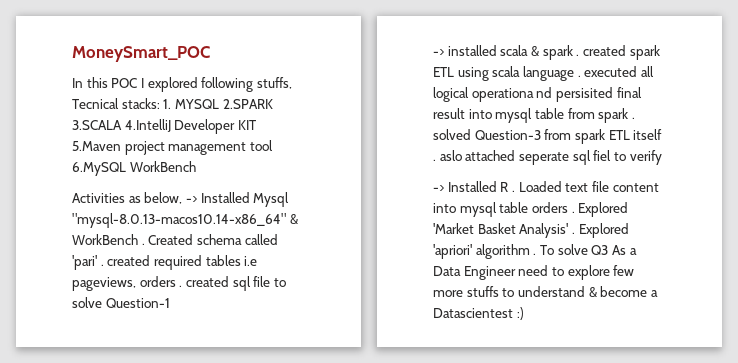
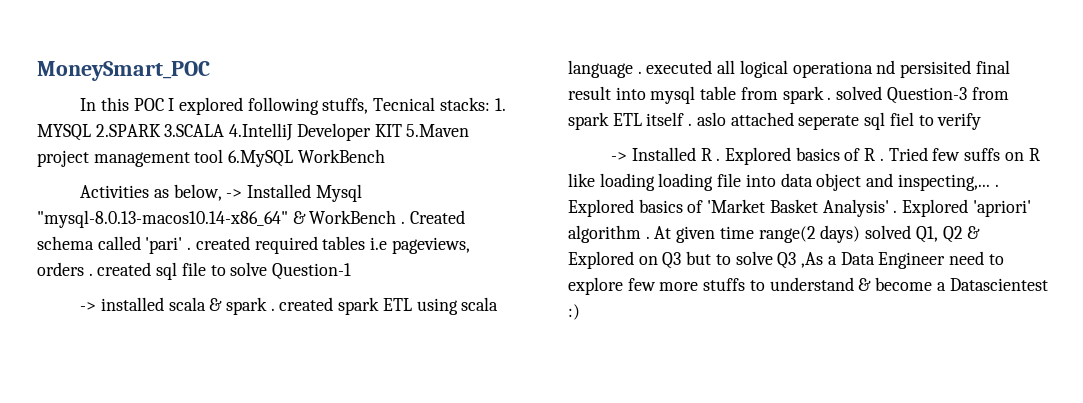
[518,181,659,192] [433,202,629,217] Loaded text file content into mysql table orders . Explored -> [724,147,1040,165] [568,173,999,191] [568,199,704,217] Explored basics of R . Tried few suffs on R like loading loading file into data object and inspecting,... . Explored basics of
[539,245,554,255] To -> [654,225,981,243] [568,251,731,269] At given time range(2 days) solved Q1, Q2 & Explored on Q3 but to
[611,245,626,255] As -> [801,252,824,268] ,As

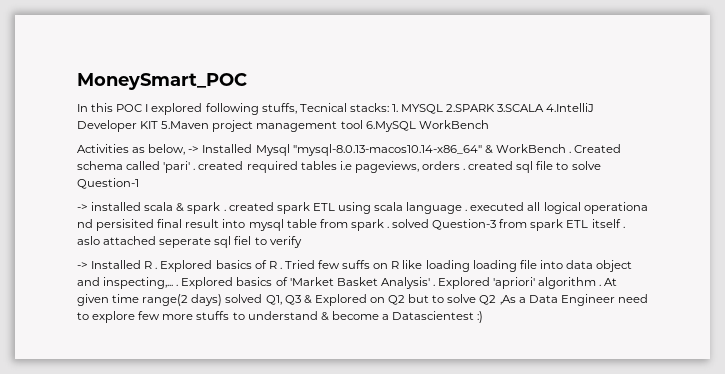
[942,226,963,243] Q2 -> [284,295,301,305] Q3
[662,252,682,269] Q3 -> [388,295,406,305] Q2
[777,252,797,269] Q3 -> [479,295,497,305] Q2

